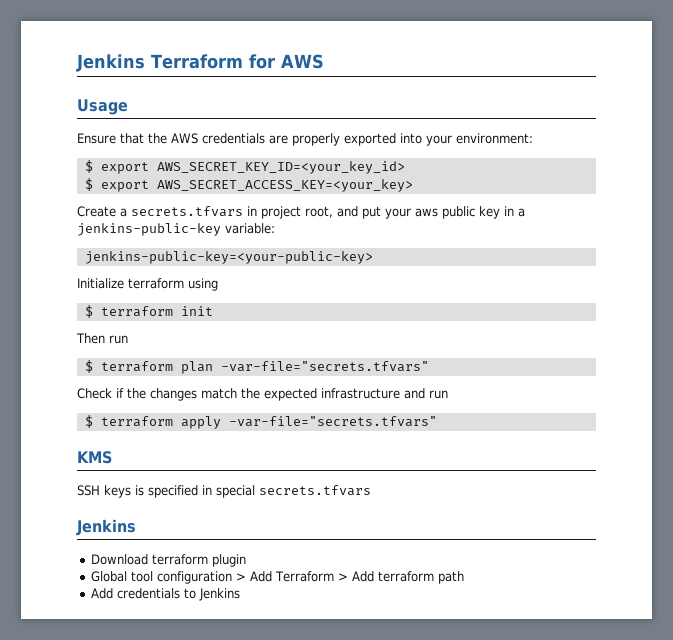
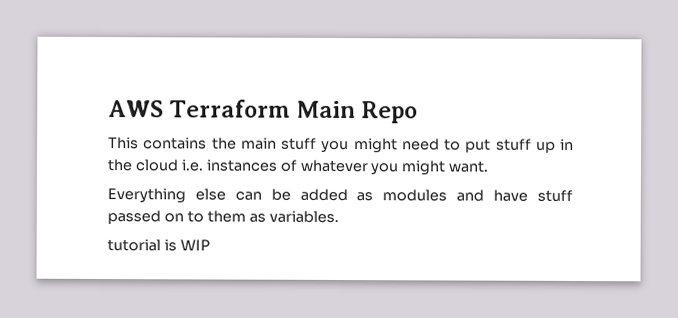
[76,54,324,72] [77,99,128,115] [77,133,533,146] [84,160,405,174] [84,178,413,192] [77,206,525,219] [77,223,275,236] [84,251,373,264] [77,278,218,291] [84,305,213,318] [76,333,128,344] [84,360,429,374] [77,388,448,401] [84,415,437,429] [77,451,112,464] [77,485,371,498] [76,519,136,536] [90,554,246,567] [90,571,464,584] [90,588,240,601] Jenkins Terraform for AWS // Usage // Ensure that the AWS credentials are properly exported into your environment: // $ export AWS_SECRET_KEY_ID=<your_key_id> // $ export AWS_SECRET_ACCESS_KEY=<your_key> // Create a secrets.tfvars in project root, and put your aws public key in a jenkins-public-key variable: // jenkins-public-key=<your-public-key> // Initialize terraform using // $ terraform init // Then run // $ terraform plan -var-file="secrets.tfvars" // Check if the changes match the expected infrastructure and run // $ terraform apply -var-file="secrets.tfvars" // KMS // SSH keys is specified in special secrets.tfvars // Jenkins // Download terraform plugin // Global tool configuration > Add Terraform > Add terraform path // Add credentials to Jenkins -> [108,99,419,124] [108,137,574,154] [107,159,489,176] [107,188,574,204] [107,210,339,225] [107,239,210,252] AWS Terraform Main Repo // This contains the main stuff you might need to put stuff up in the cloud i.e. instances of whatever you might want. // Everything else can be added as modules and have stuff passed on to them as variables. // tutorial is WIP

